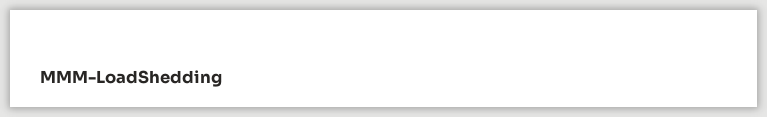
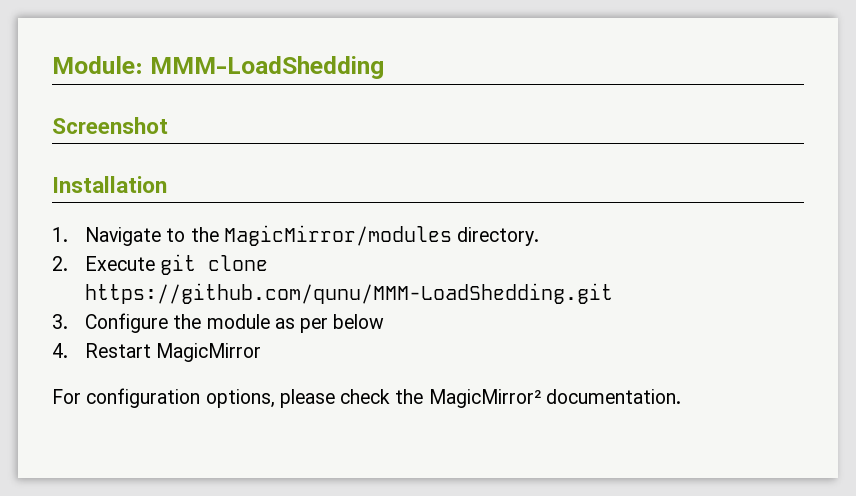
(40, 78) none -> [52,56,143,74] Module:
(222, 78) none -> [52,117,168,134] [52,176,167,193] [52,225,540,246] [52,254,269,275] [85,283,614,304] [52,313,385,333] [52,343,262,362] [52,388,681,408] // Screenshot // Installation // 1. Navigate to the MagicMirror/modules directory. // 2. Execute git clone https://github.com/qunu/MMM-LoadShedding.git // 3. Configure the module as per below // 4. Restart MagicMirror // For configuration options, please check the MagicMirror² documentation.

